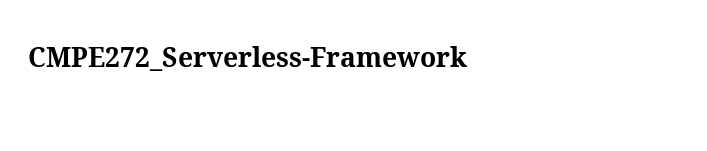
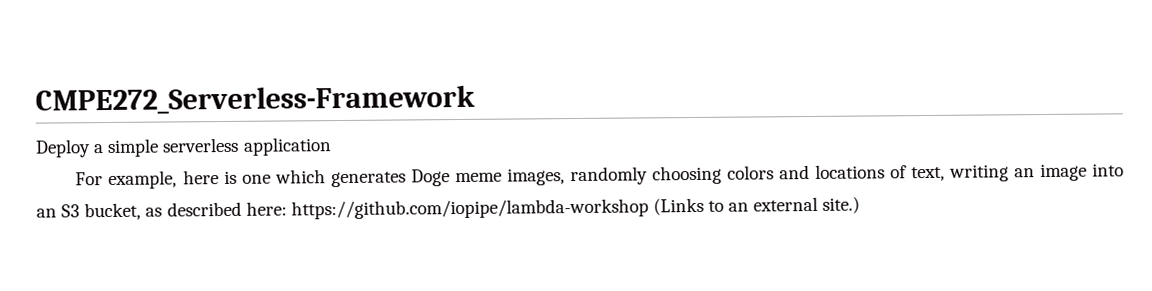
(467, 58) none -> [35,137,332,158] [75,163,1124,190] [36,196,861,221] // Deploy a simple serverless application // For example, here is one which generates Doge meme images, randomly choosing colors and locations of text, writing an image into an S3 bucket, as described here: https://github.com/iopipe/lambda-workshop (Links to an external site.)

